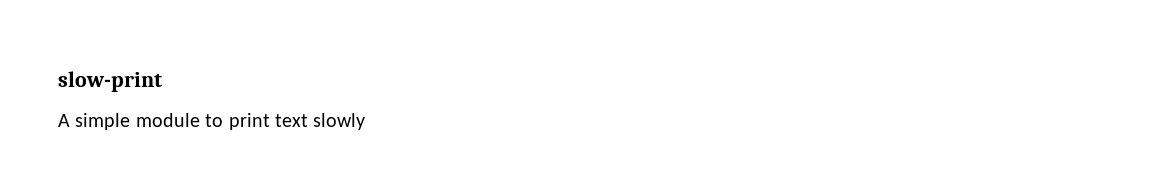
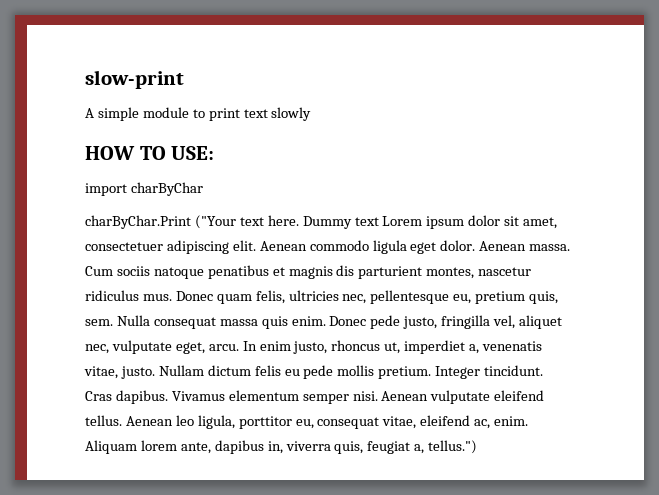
(366, 121) none -> [85,146,215,160] [85,182,203,196] [85,215,558,229] [85,240,571,254] [85,265,532,279] [85,290,559,304] [85,315,563,329] [85,340,543,354] [84,365,544,379] [85,390,545,404] [85,415,529,429] [85,440,478,454] // HOW TO USE: // import charByChar // charByChar.Print ("Your text here. Dummy text Lorem ipsum dolor sit amet, consectetuer adipiscing elit. Aenean commodo ligula eget dolor. Aenean massa. Cum sociis natoque penatibus et magnis dis parturient montes, nascetur ridiculus mus. Donec quam felis, ultricies nec, pellentesque eu, pretium quis, sem. Nulla consequat massa quis enim. Donec pede justo, fringilla vel, aliquet nec, vulputate eget, arcu. In enim justo, rhoncus ut, imperdiet a, venenatis vitae, justo. Nullam dictum felis eu pede mollis pretium. Integer tincidunt. Cras dapibus. Vivamus elementum semper nisi. Aenean vulputate eleifend tellus. Aenean leo ligula, porttitor eu, consequat vitae, eleifend ac, enim. Aliquam lorem ante, dapibus in, viverra quis, feugiat a, tellus.")

